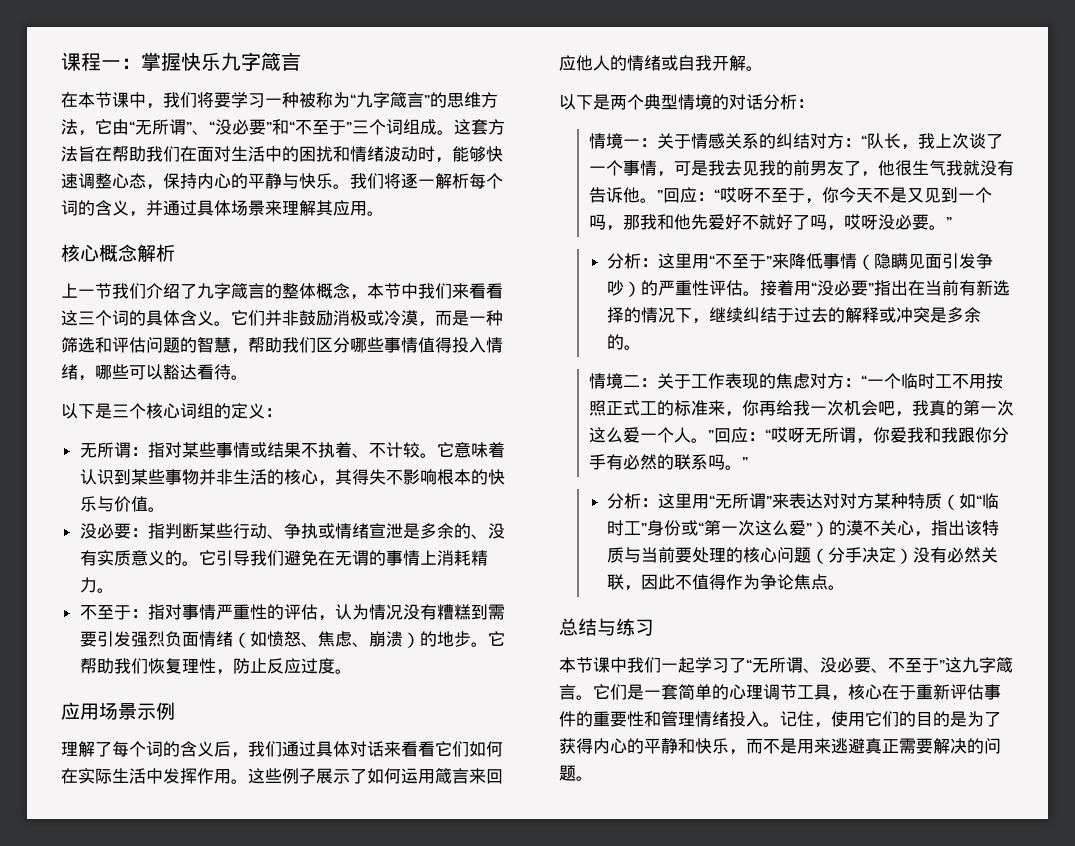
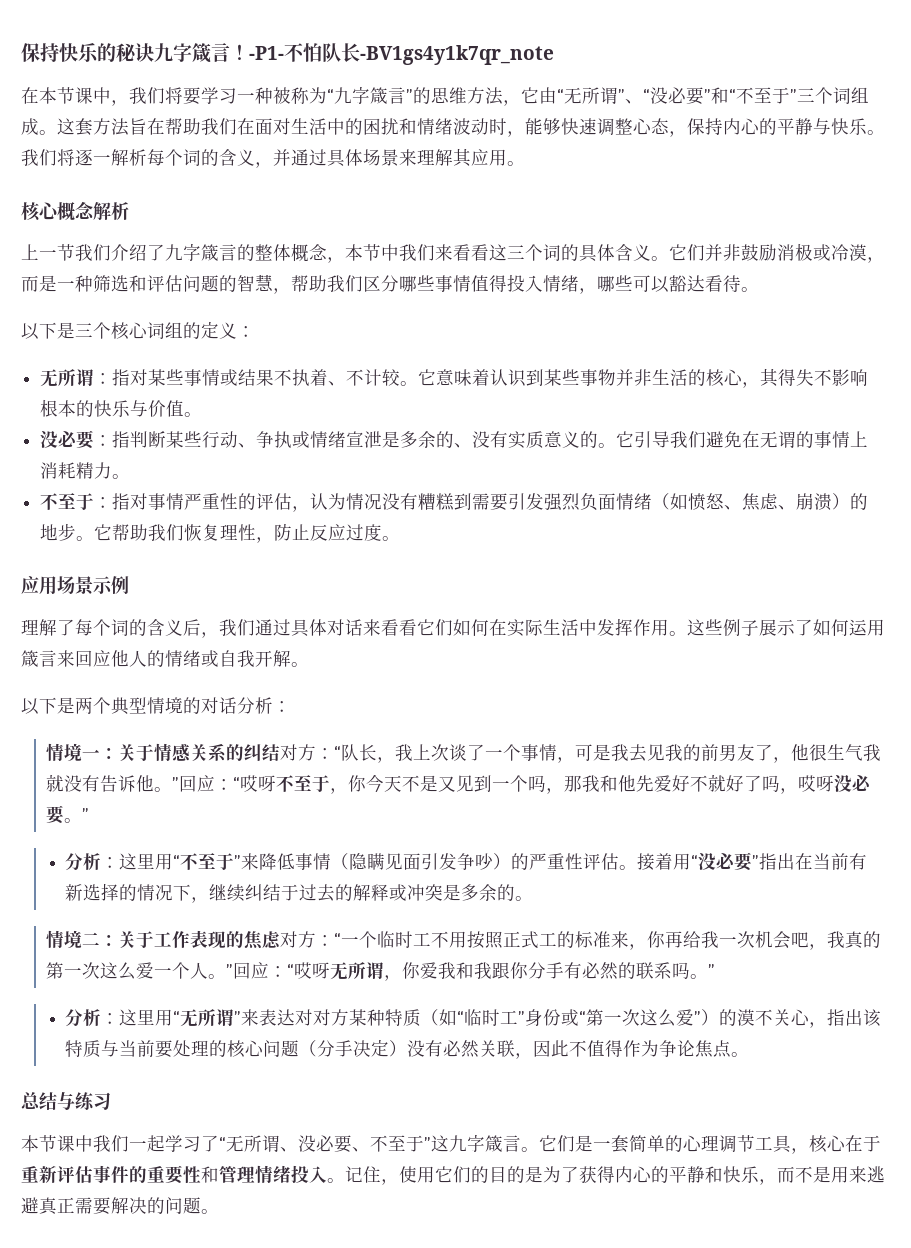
[61,52,301,71] 课程一：掌握快乐九字箴言 -> [21,43,554,65] 保持快乐的秘诀九字箴言！-P1-不怕队长-BV1gs4y1k7qr_note

